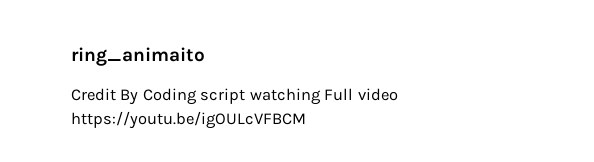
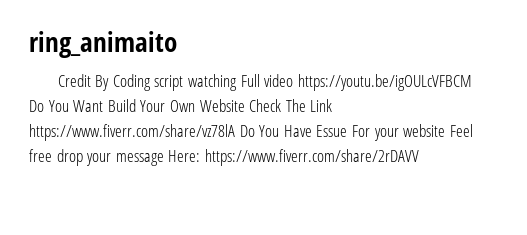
(306, 120) none -> [29,99,333,112] [29,124,473,141] [29,149,419,166] Do You Want Build Your Own Website Check The Link https://www.fiverr.com/share/vz78lA Do You Have Essue For your website Feel free drop your message Here: https://www.fiverr.com/share/2rDAVV

